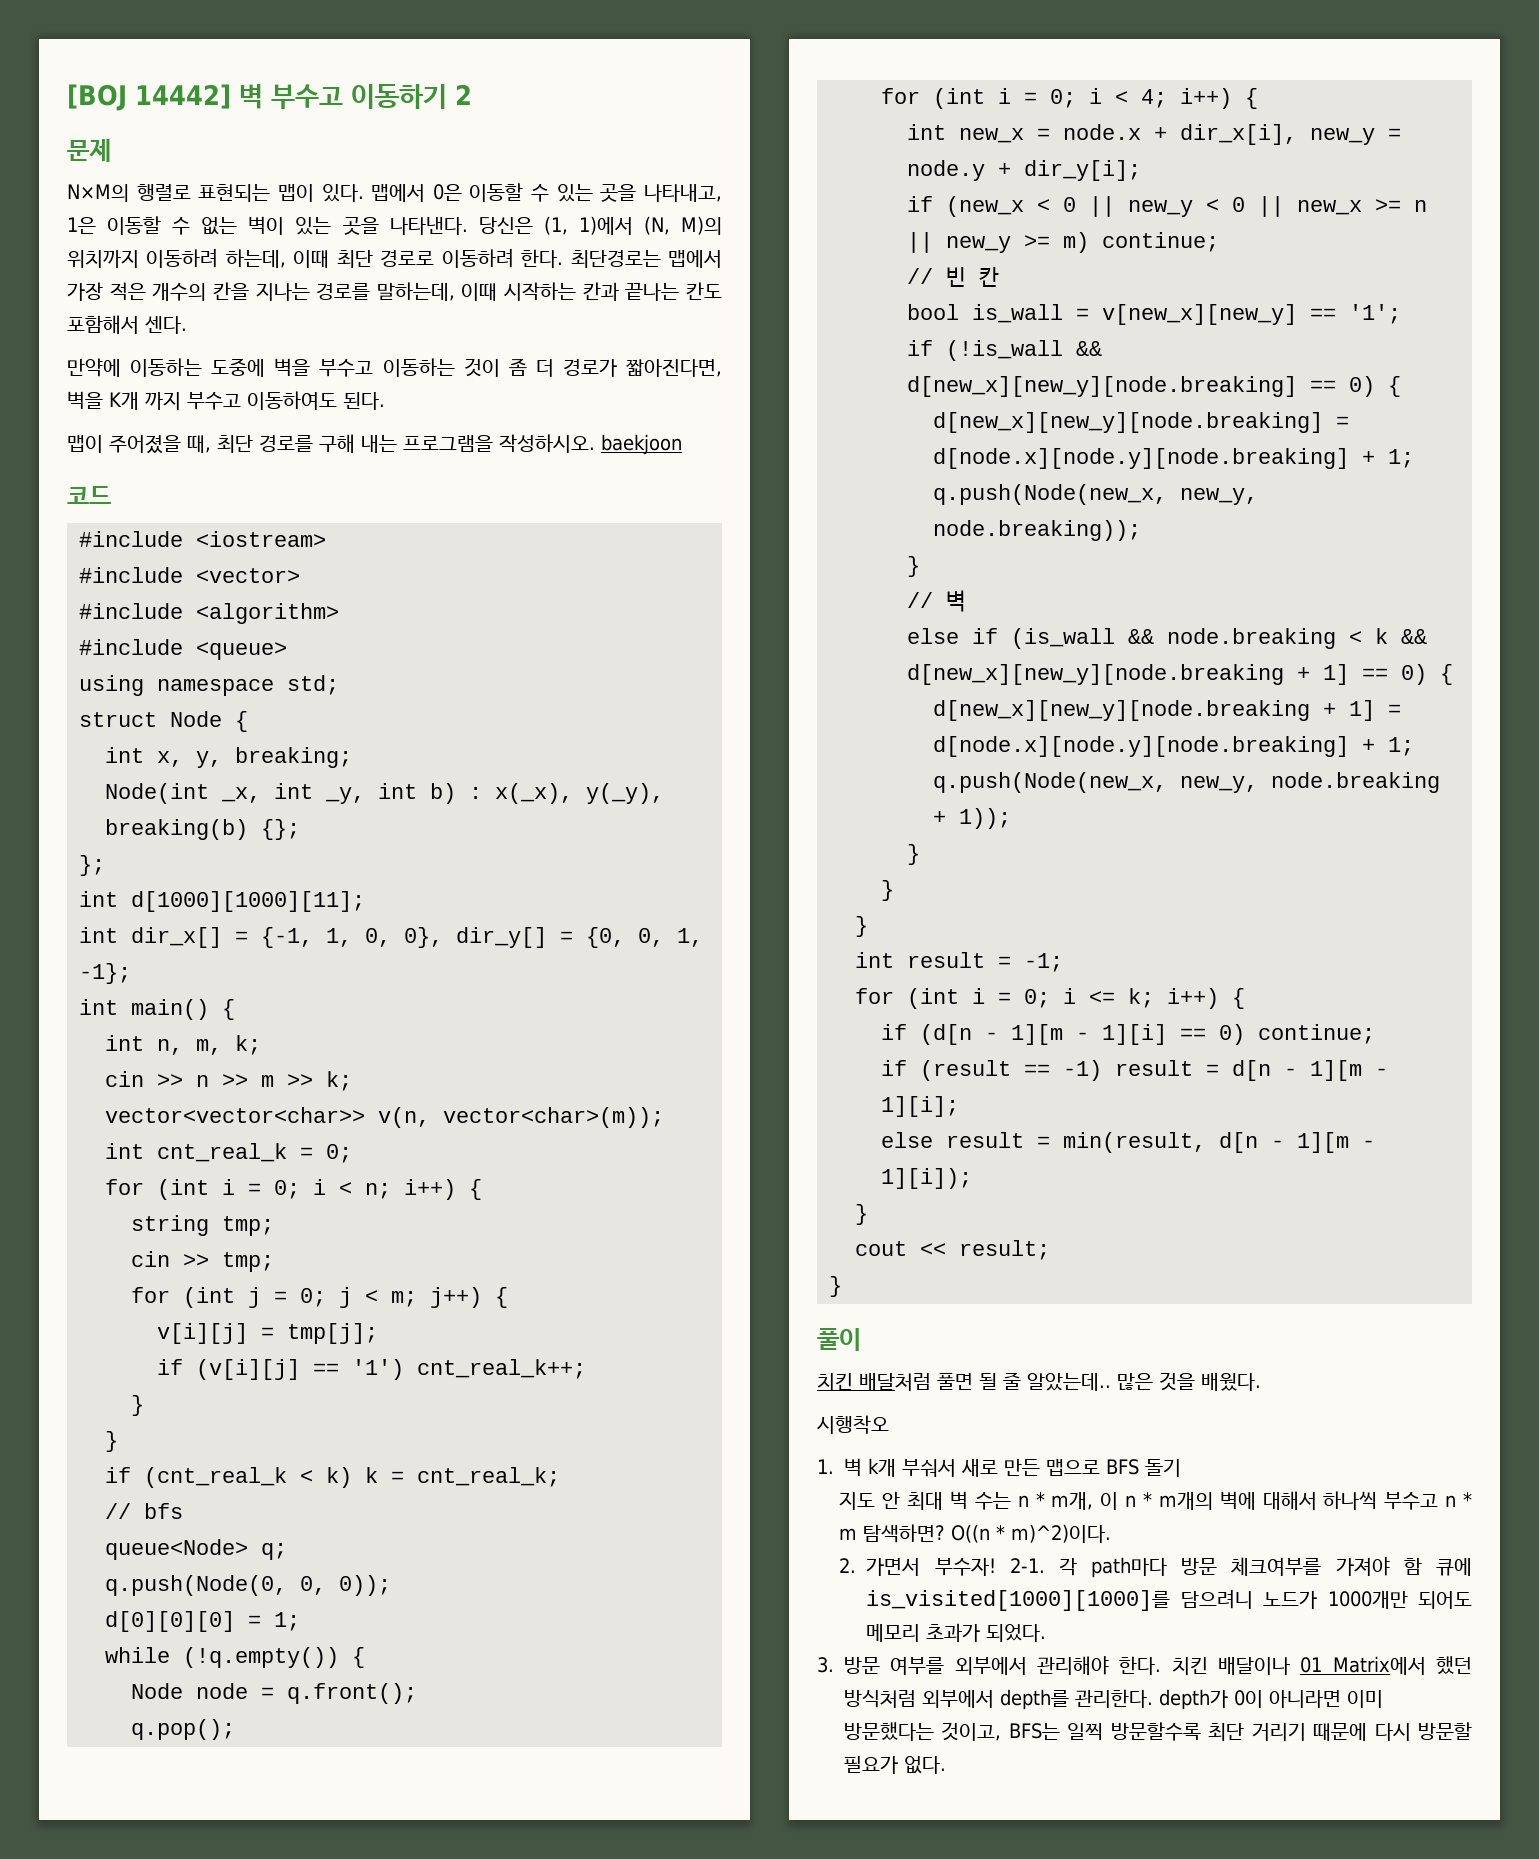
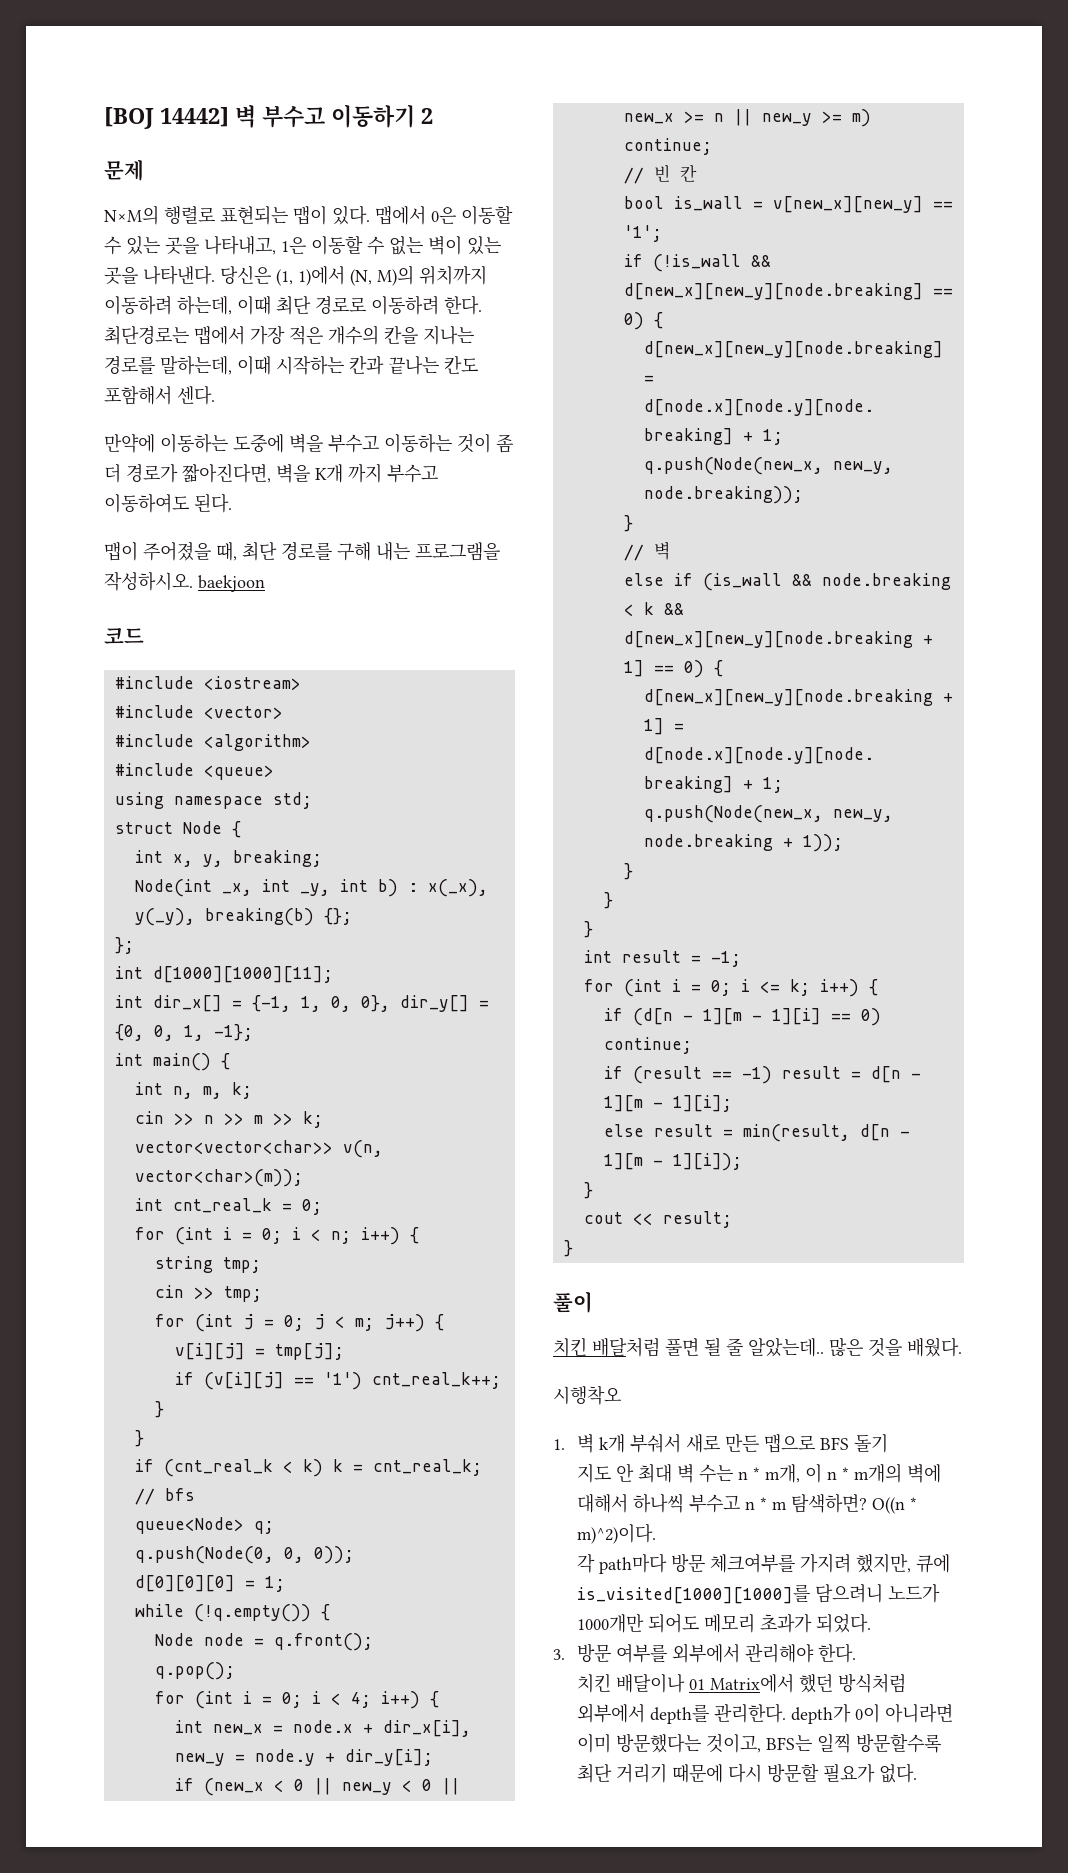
[839,1558,1045,1576] 2. 가면서 부수자! 2-1. -> (657, 1533) none
[1335,1557,1422,1576] 가져야 함 -> [800,1553,912,1573] 가지려 했지만,
(1162, 1665) none -> (857, 1653) //

